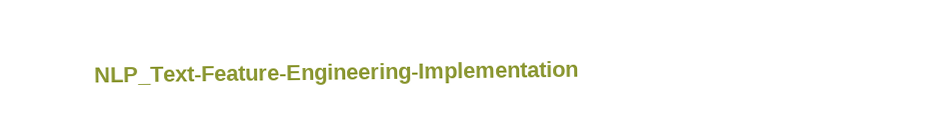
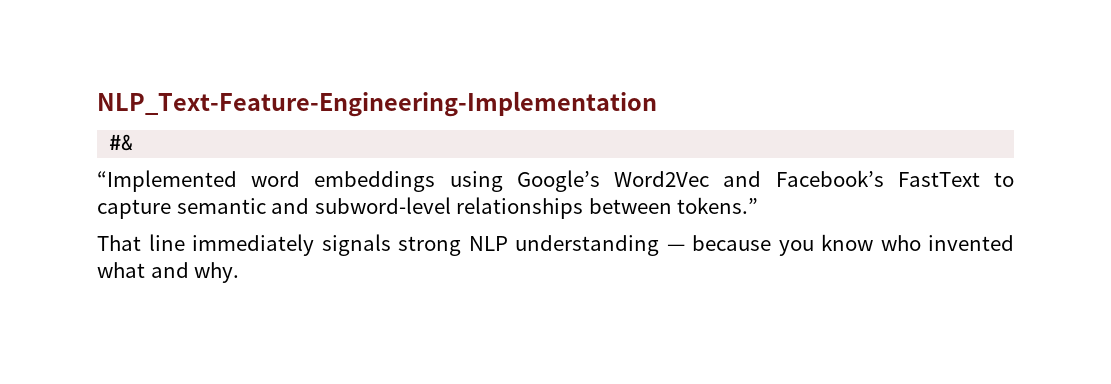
(579, 74) none -> [109,134,134,151] [97,170,1014,192] [97,197,759,219] [97,234,1014,256] [97,262,240,283] // #& // “Implemented word embeddings using Google’s Word2Vec and Facebook’s FastText to capture semantic and subword-level relationships between tokens.” // That line immediately signals strong NLP understanding — because you know who invented what and why.

